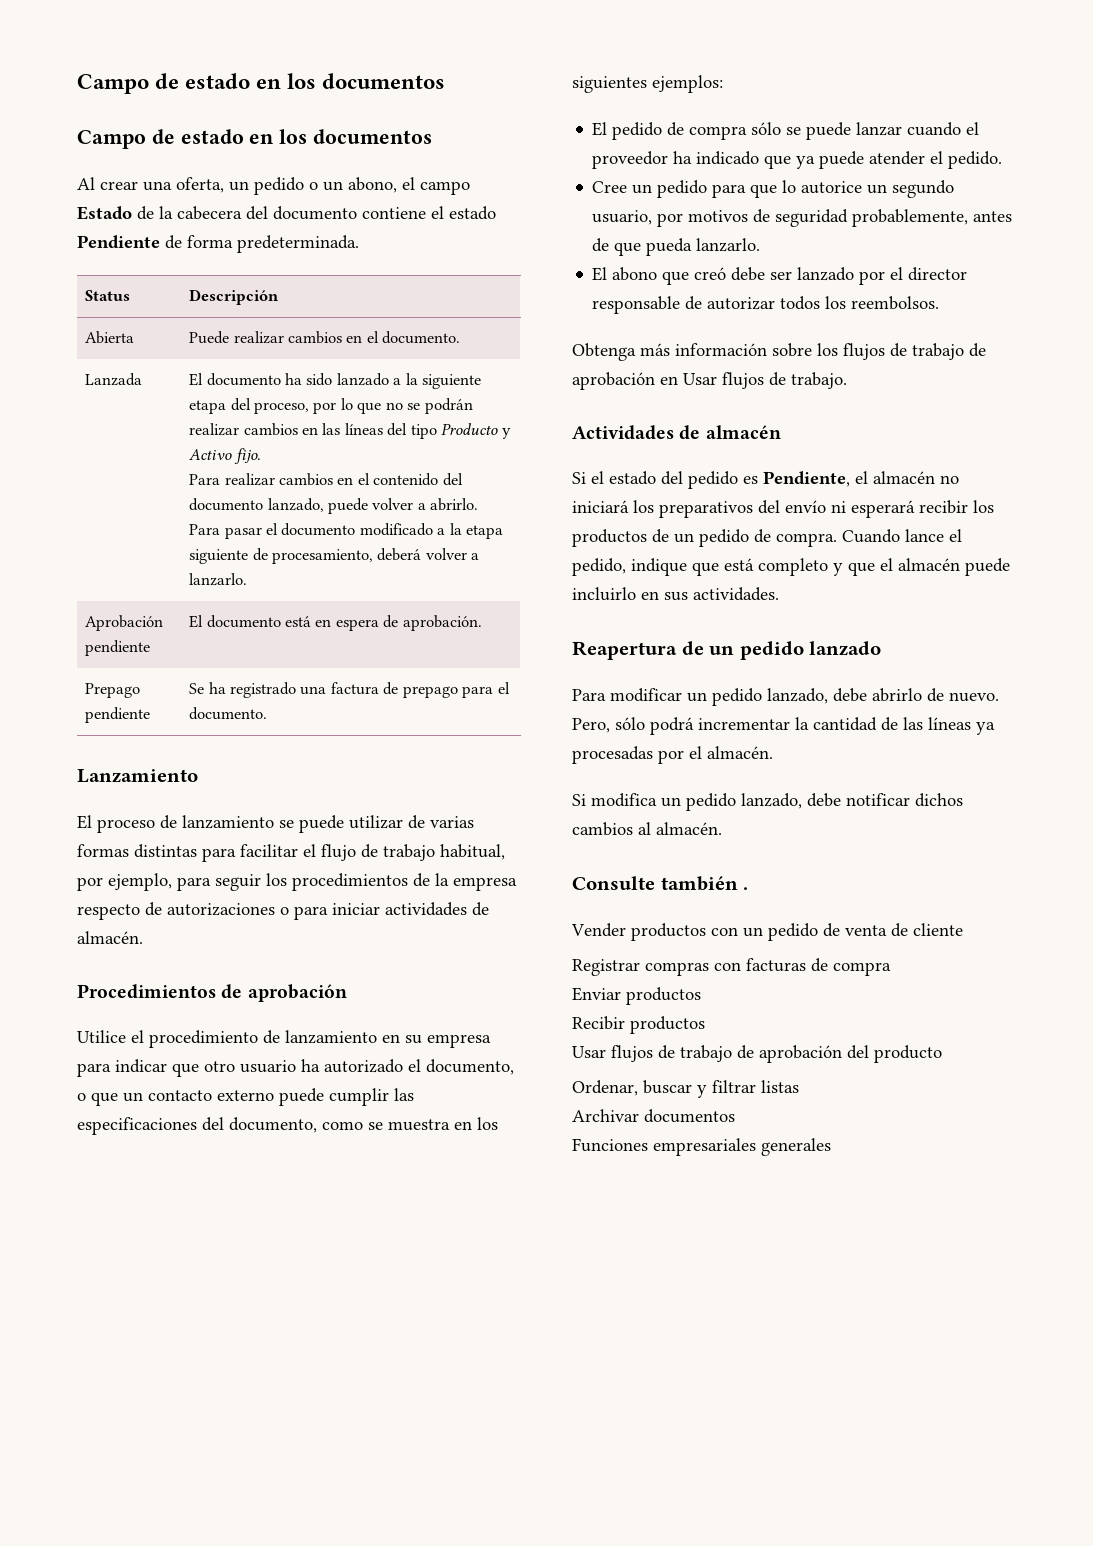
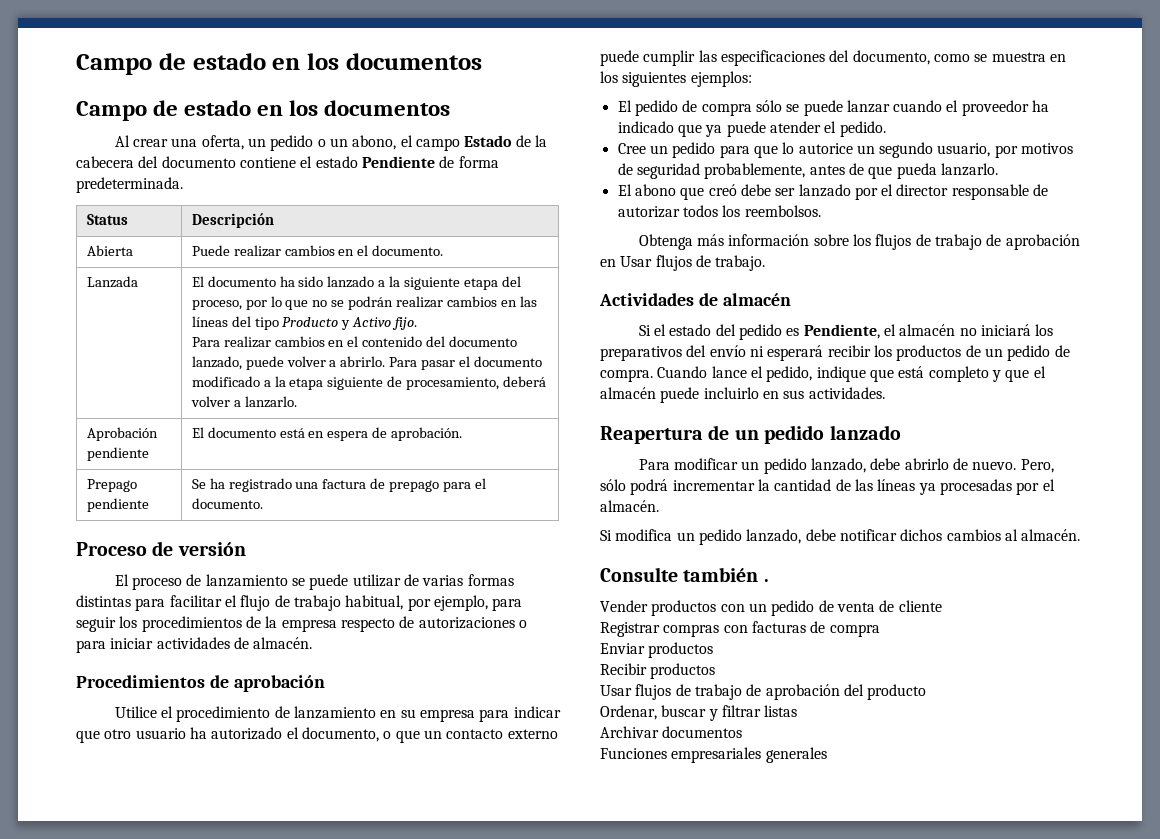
[77,769,198,783] Lanzamiento -> [76,541,246,556] Proceso de versión

